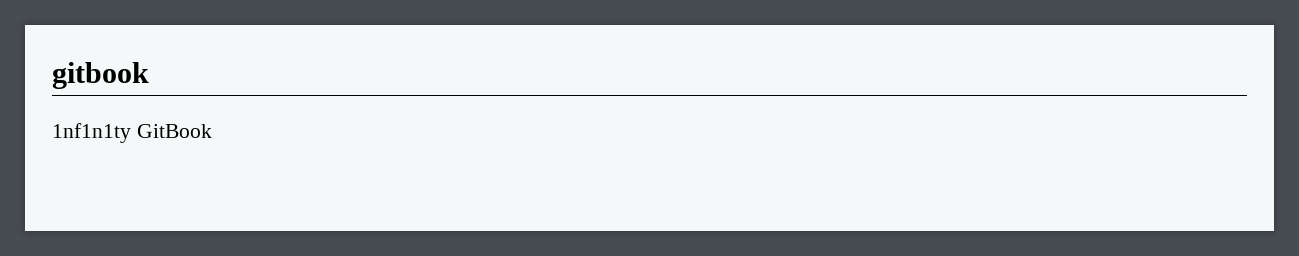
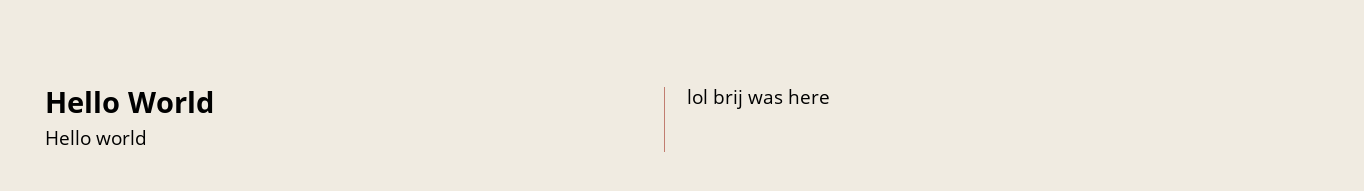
[52,62,149,89] [52,123,212,143] gitbook // 1nf1n1ty GitBook -> [45,91,214,113] [45,130,147,145] [687,89,830,109] Hello World // Hello world // lol brij was here

